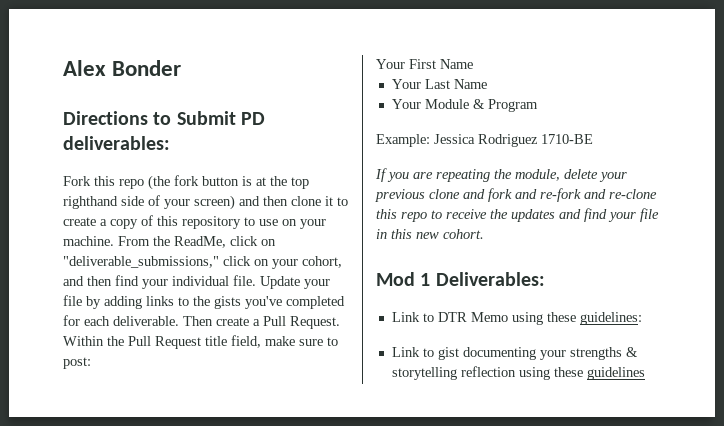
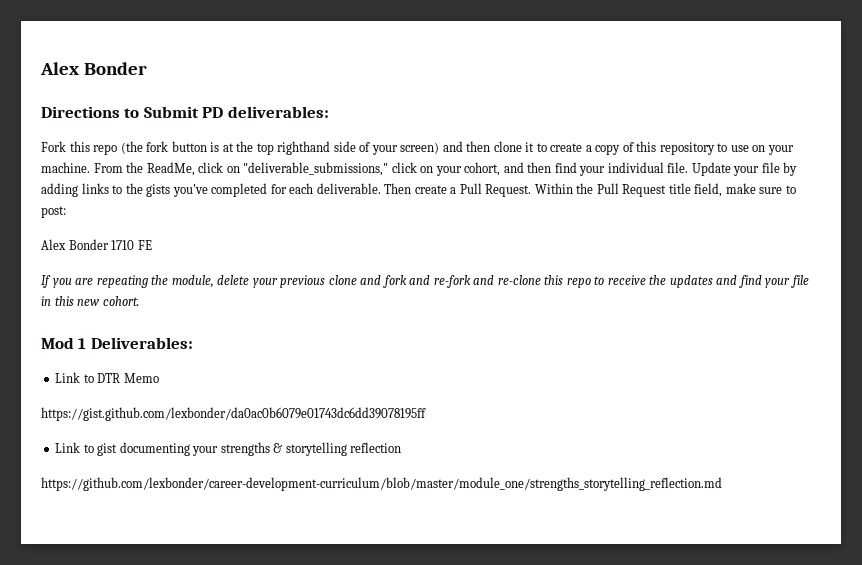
[376,59,473,69] [391,79,487,89] [391,99,538,112] [376,134,593,147] Your First Name // Your Last Name // Your Module & Program // Example: Jessica Rodriguez 1710-BE -> [41,239,152,250] Alex Bonder 1710 FE
[511,312,642,325] using these guidelines: -> [41,407,426,421] // https://gist.github.com/lexbonder/da0ac0b6079e01743dc6dd39078195ff
[518,367,645,380] using these guidelines -> [41,477,722,491] // https://github.com/lexbonder/career-development-curriculum/blob/master/module_one/strengths_storytelling_reflection.md

